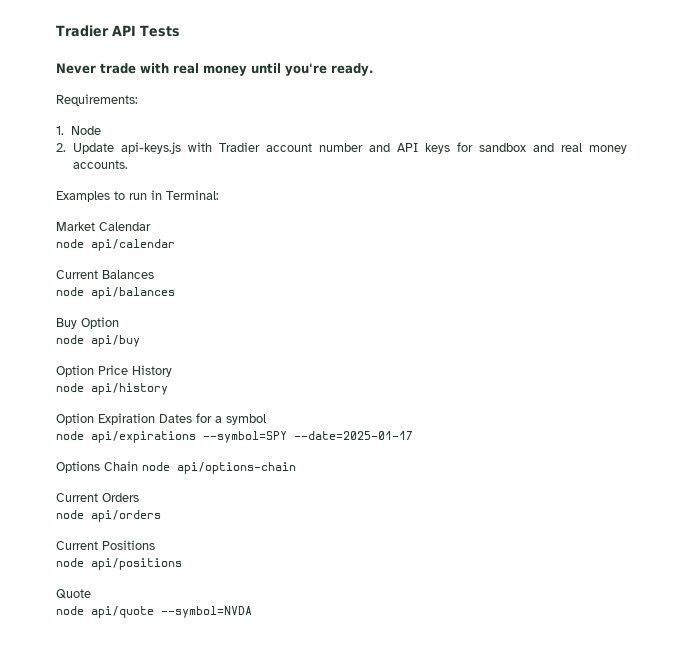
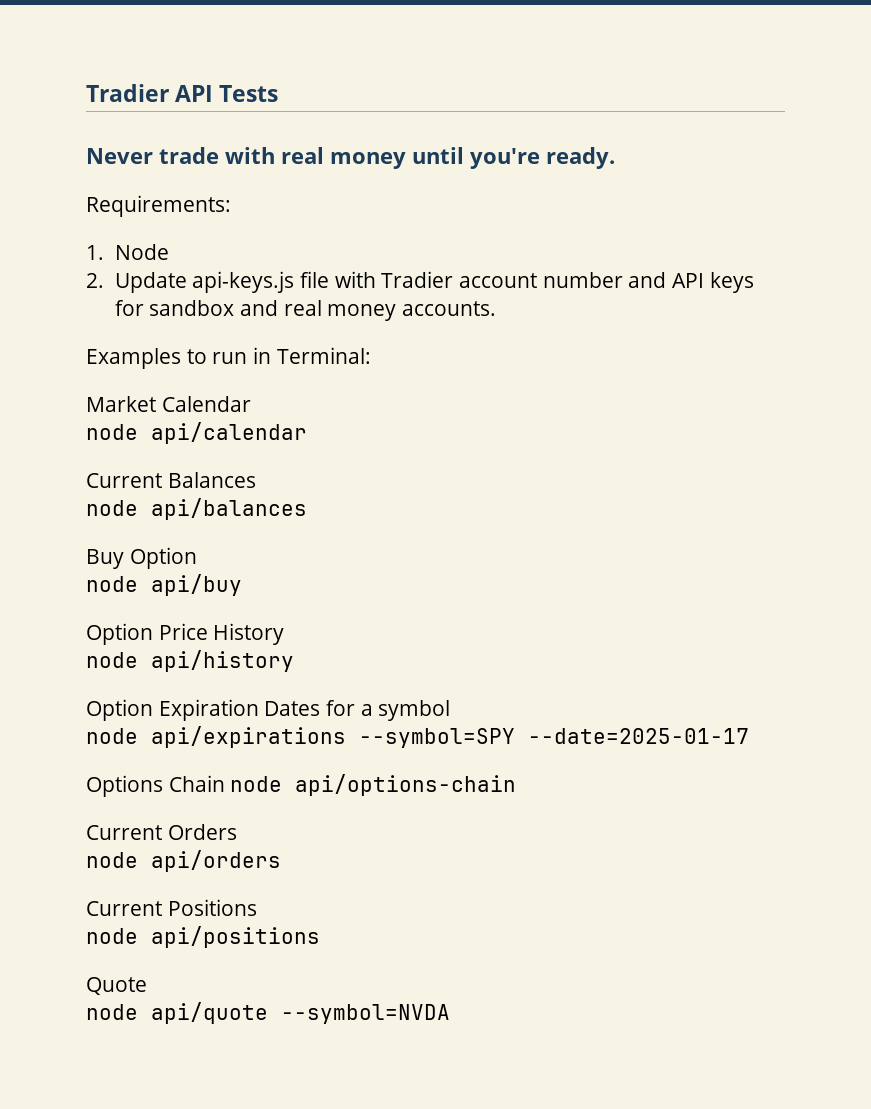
(181, 148) none -> [299,271,329,288] file

